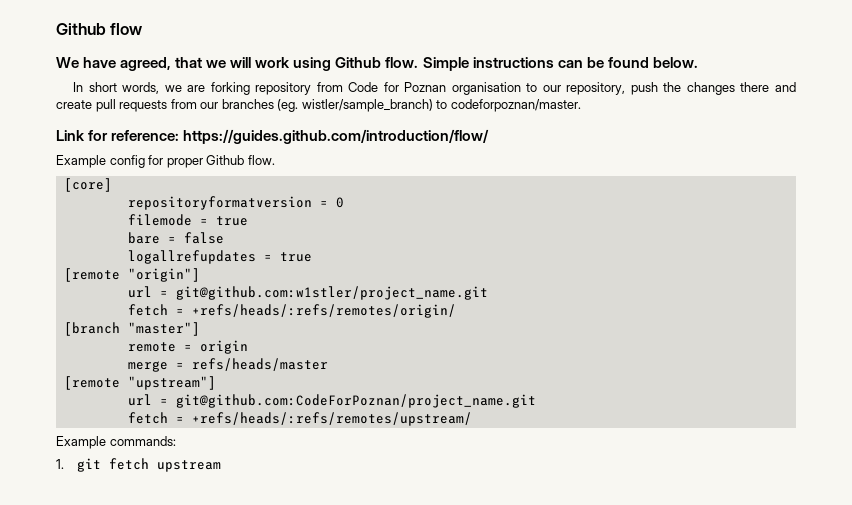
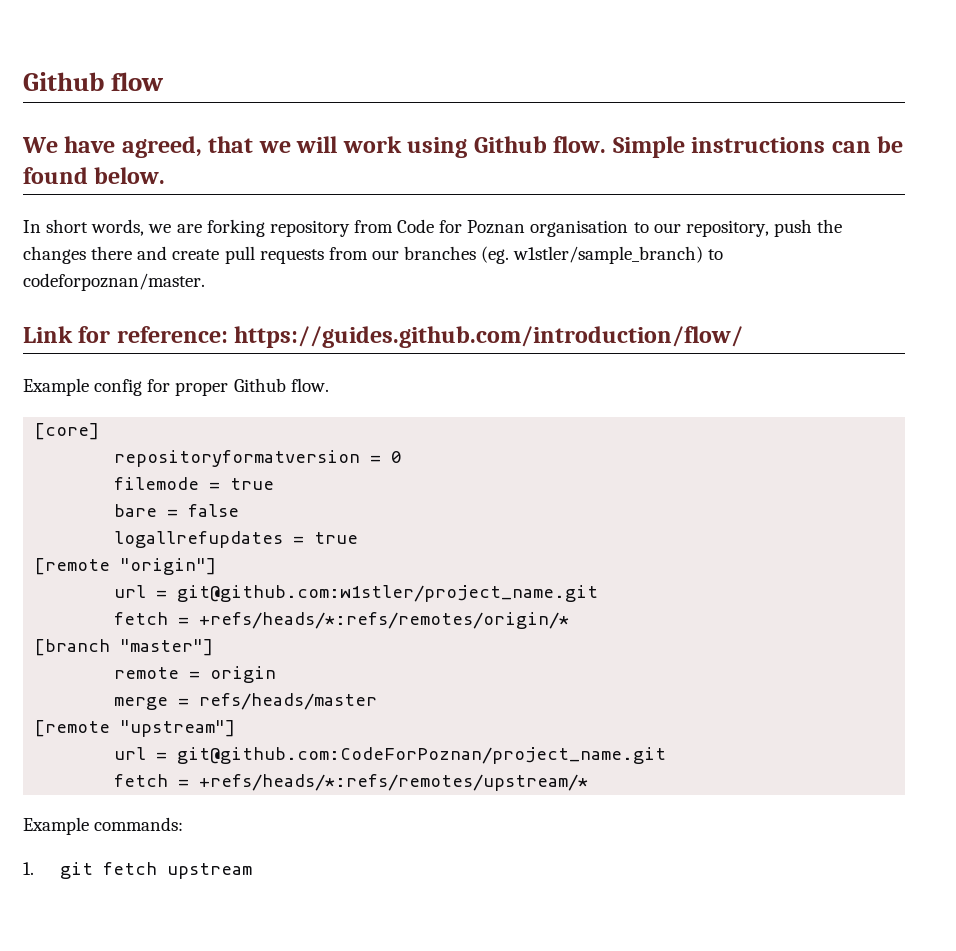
[301,99,433,112] wistler/sample_branch) -> [513,246,704,264] w1stler/sample_branch)
[191,304,456,318] +refs/heads/:refs/remotes/origin/ -> [199,612,570,629] +refs/heads/*:refs/remotes/origin/*
[191,412,472,426] +refs/heads/:refs/remotes/upstream/ -> [199,774,589,791] +refs/heads/*:refs/remotes/upstream/*

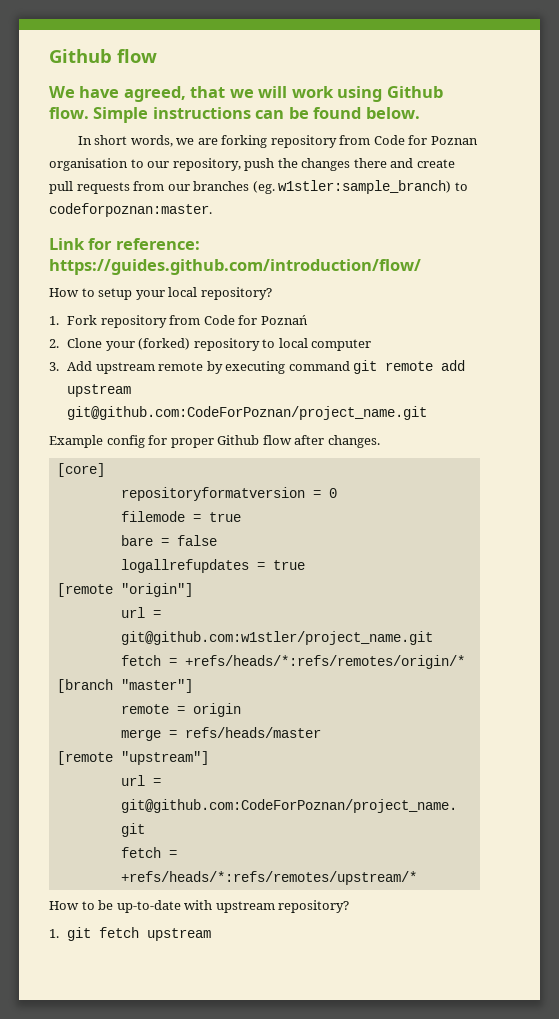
[513,246,724,264] [23,273,205,291] w1stler/sample_branch) to codeforpoznan/master. -> [278,180,468,194] [49,203,212,217] w1stler:sample_branch) to codeforpoznan:master.
(744, 337) none -> [49,287,272,300] [49,315,308,328] [49,338,372,351] [49,360,466,374] [67,384,132,397] [67,406,428,420] // How to setup your local repository? // 1. Fork repository from Code for Poznań // 2. Clone your (forked) repository to local computer // 3. Add upstream remote by executing command git remote add upstream git@github.com:CodeForPoznan/project_name.git
[290,378,329,392] flow. -> [262,435,380,448] flow after changes.
[23,817,184,835] Example commands: -> [49,900,350,913] How to be up-to-date with upstream repository?

